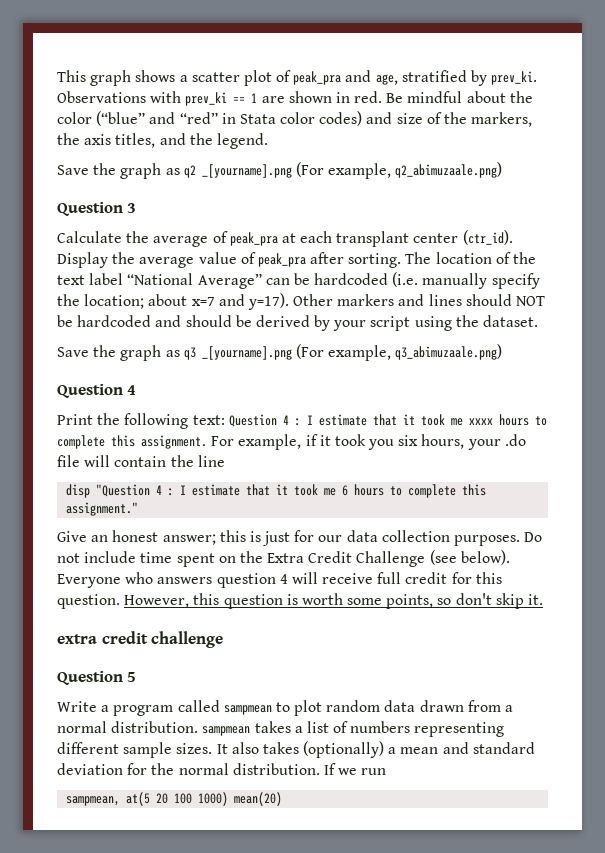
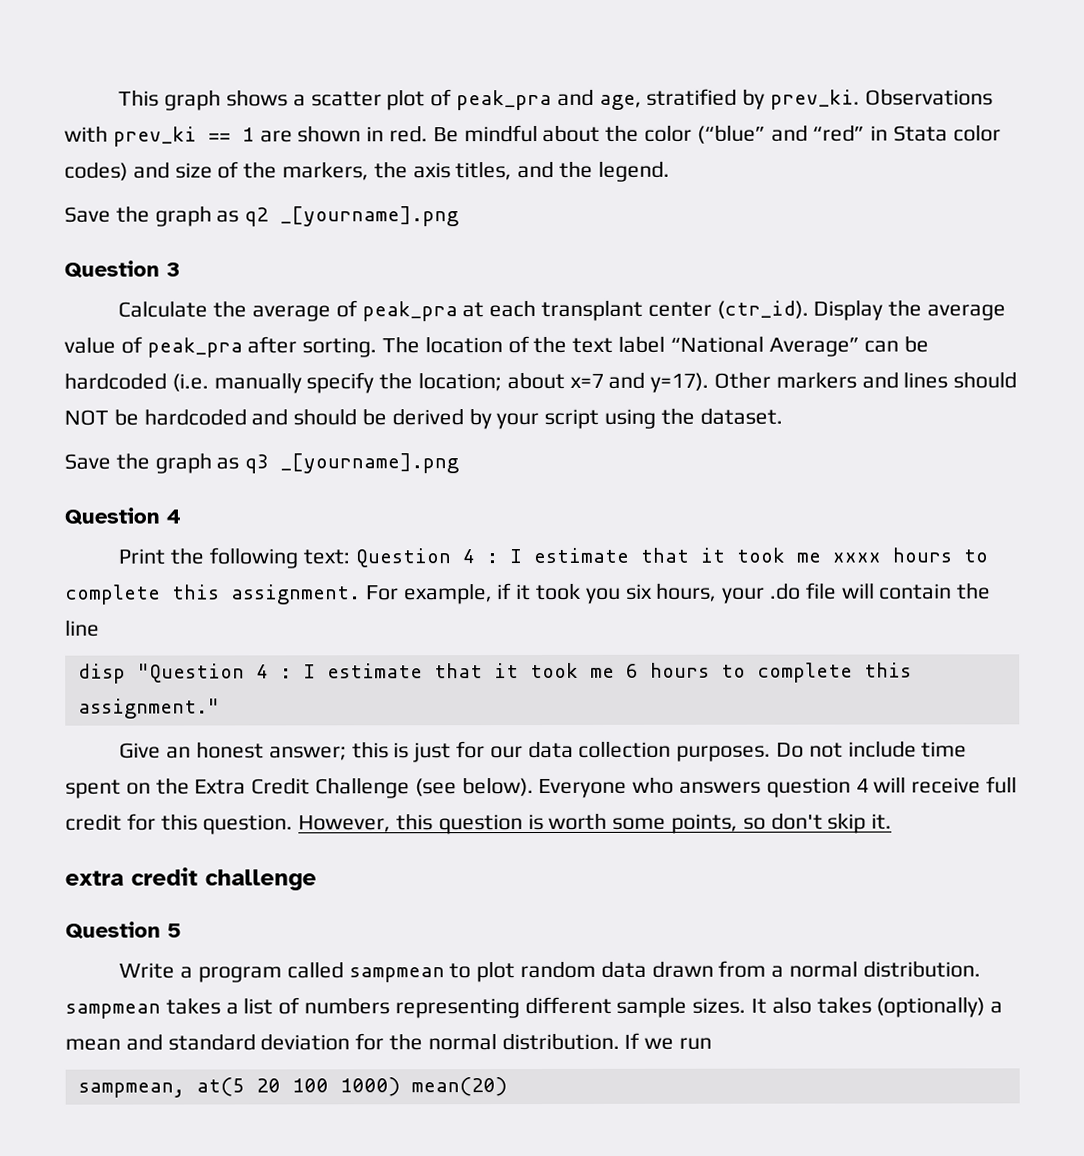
[295,162,503,179] (For example, q2_abimuzaale.png) -> (460, 216) none
[295,344,503,361] (For example, q3_abimuzaale.png) -> (460, 463) none

